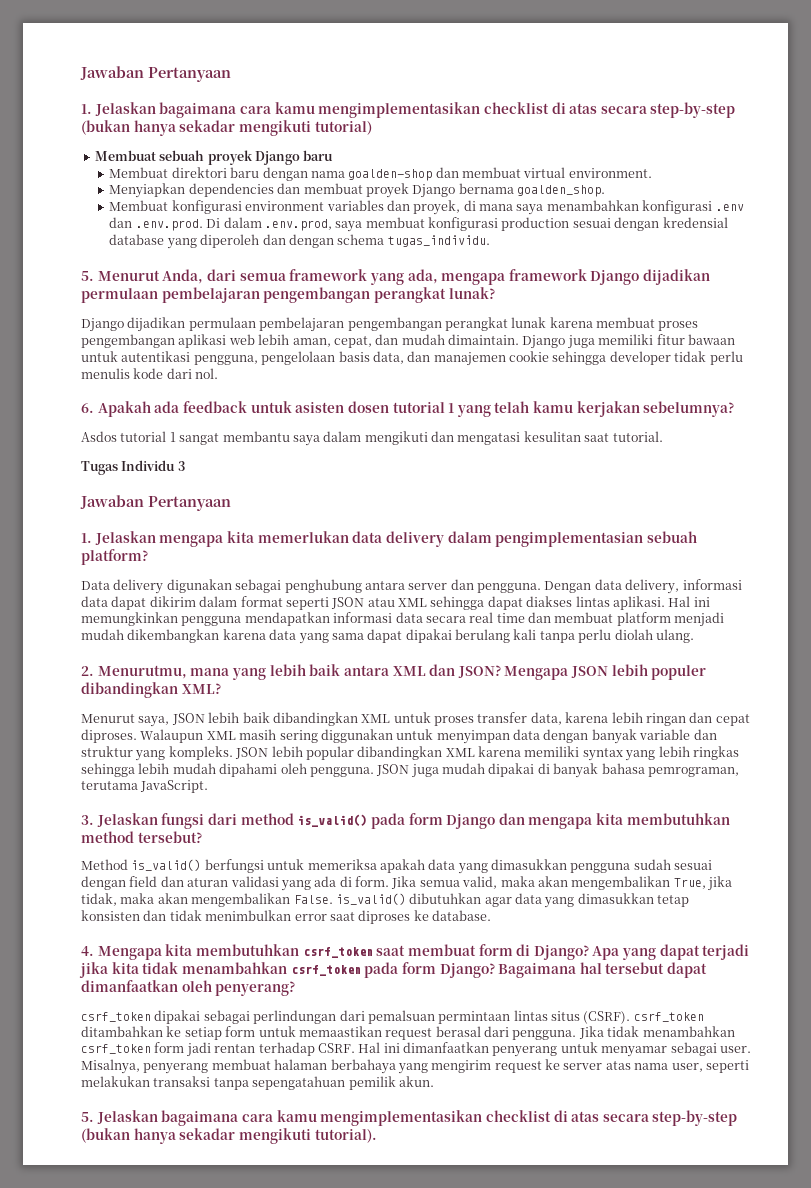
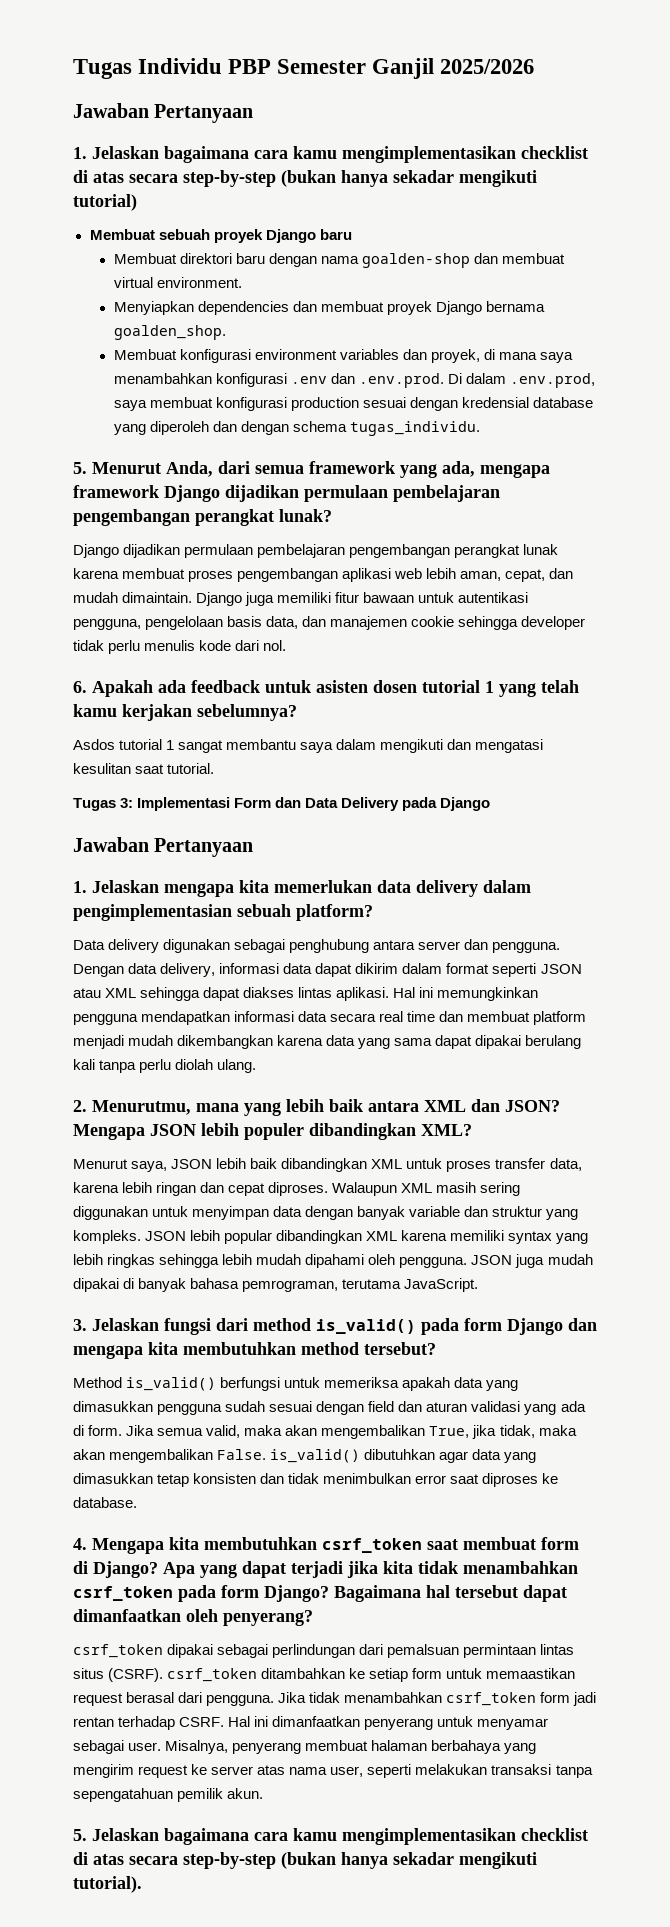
(80, 73) none -> [73,58,535,79] Tugas Individu PBP Semester Ganjil 2025/2026 //
[121,460,185,471] Individu 3 -> [120,797,491,811] 3: Implementasi Form dan Data Delivery pada Django

